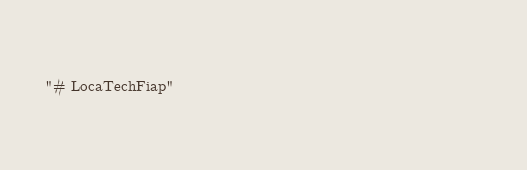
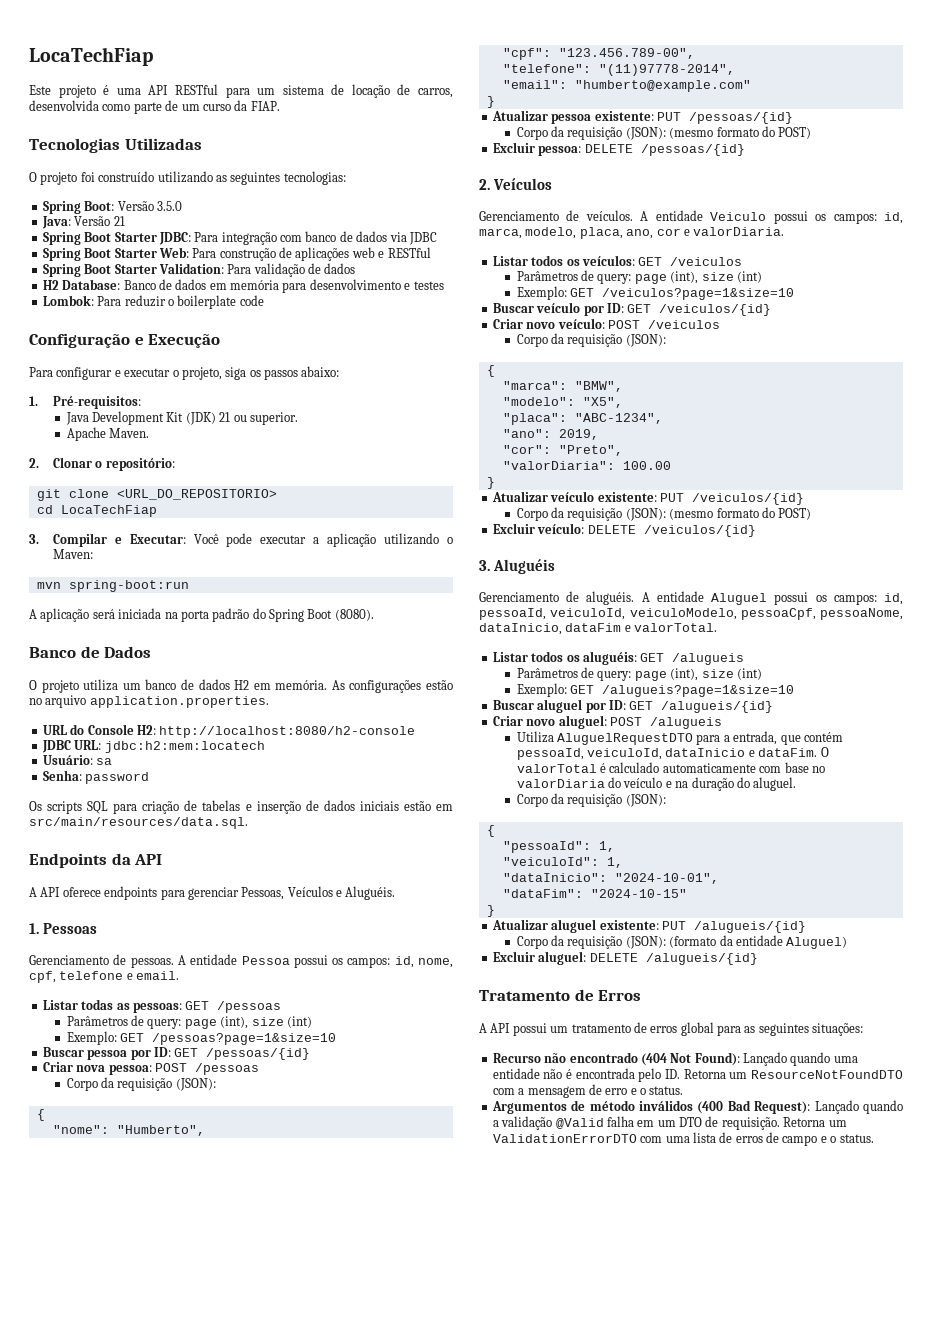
[45,78,174,97] "# LocaTechFiap" -> [29,47,153,66] [29,84,453,98] [29,100,280,114] [29,138,202,153] [29,171,346,185] [42,201,182,214] [41,216,125,229] [42,231,437,245] [42,247,431,261] [42,263,356,277] [42,279,444,293] [42,295,264,309] [29,333,221,348] [29,366,340,380] [29,396,141,409] [65,411,298,425] [66,427,150,441] [29,457,175,471] [36,489,277,501] [36,505,157,517] [29,533,453,547] [52,549,93,559] [36,580,189,592] [29,608,374,622] [29,646,152,658] [29,679,453,693] [29,695,269,708] [42,724,416,738] [41,740,265,753] [42,755,113,765] [42,770,150,784] [29,800,454,814] [29,817,248,829] [29,853,163,868] [29,886,396,900] [29,923,97,934] [29,954,454,968] [29,971,180,983] [42,999,282,1013] [66,1015,312,1029] [66,1031,337,1045] [42,1047,311,1060] [42,1062,259,1075] [66,1077,216,1091] [36,1109,45,1121] [52,1125,205,1136] [502,48,695,60] [502,64,735,76] [502,80,751,92] [486,96,495,108] [491,110,793,124] [516,126,812,140] [492,142,745,156] [479,178,552,190] [479,210,904,224] [479,227,785,239] [492,255,743,266] [516,270,762,284] [516,286,795,300] [492,302,772,316] [492,318,720,329] [516,333,666,347] [486,365,495,377] [502,381,623,392] [502,397,623,408] [502,413,663,425] [502,429,599,440] [502,445,623,456] [502,461,671,470] [486,477,495,489] [491,491,804,505] [516,507,812,521] [492,523,756,537] [479,559,555,574] [479,591,903,605] [479,608,903,620] [479,623,718,635] [492,651,745,665] [516,667,762,681] [516,683,795,697] [492,699,774,713] [492,715,722,729] [516,731,843,745] [516,747,829,760] [516,762,825,773] [516,777,797,791] [516,793,666,807] [486,825,495,837] [502,841,615,853] [502,857,623,868] [502,873,719,884] [502,889,687,898] [486,905,495,917] [491,919,806,933] [516,935,848,949] [492,951,758,965] [479,989,642,1001] [479,1022,864,1036] [492,1052,858,1066] [492,1068,903,1082] [492,1084,684,1098] [491,1100,903,1114] [492,1116,847,1130] [492,1132,874,1146] LocaTechFiap // Este projeto é uma API RESTful para um sistema de locação de carros, desenvolvida como parte de um curso da FIAP. // Tecnologias Utilizadas // O projeto foi construído utilizando as seguintes tecnologias: // Spring Boot: Versão 3.5.0 // Java: Versão 21 // Spring Boot Starter JDBC: Para integração com banco de dados via JDBC // Spring Boot Starter Web: Para construção de aplicações web e RESTful // Spring Boot Starter Validation: Para validação de dados // H2 Database: Banco de dados em memória para desenvolvimento e testes // Lombok: Para reduzir o boilerplate code // Configuração e Execução // Para configurar e executar o projeto, siga os passos abaixo: // 1. Pré-requisitos: // Java Development Kit (JDK) 21 ou superior. // Apache Maven. // 2. Clonar o repositório: // git clone <URL_DO_REPOSITORIO> // cd LocaTechFiap // 3. Compilar e Executar: Você pode executar a aplicação utilizando o Maven: // mvn spring-boot:run // A aplicação será iniciada na porta padrão do Spring Boot (8080). // Banco de Dados // O projeto utiliza um banco de dados H2 em memória. As configurações estão no arquivo application.properties. // URL do Console H2: http://localhost:8080/h2-console // JDBC URL: jdbc:h2:mem:locatech // Usuário: sa // Senha: password // Os scripts SQL para criação de tabelas e inserção de dados iniciais estão em src/main/resources/data.sql. // Endpoints da API // A API oferece endpoints para gerenciar Pessoas, Veículos e Aluguéis. // 1. Pessoas // Gerenciamento de pessoas. A entidade Pessoa possui os campos: id, nome, cpf, telefone e email. // Listar todas as pessoas: GET /pessoas // Parâmetros de query: page (int), size (int) // Exemplo: GET /pessoas?page=1&size=10 // Buscar pessoa por ID: GET /pessoas/{id} // Criar nova pessoa: POST /pessoas // Corpo da requisição (JSON): // { // "nome": "Humberto", // "cpf": "123.456.789-00", // "telefone": "(11)97778-2014", // "email": "humberto@example.com" // } // Atualizar pessoa existente: PUT /pessoas/{id} // Corpo da requisição (JSON): (mesmo formato do POST) // Excluir pessoa: DELETE /pessoas/{id} // 2. Veículos // Gerenciamento de veículos. A entidade Veiculo possui os campos: id, marca, modelo, placa, ano, cor e valorDiaria. // Listar todos os veículos: GET /veiculos // Parâmetros de query: page (int), size (int) // Exemplo: GET /veiculos?page=1&size=10 // Buscar veículo por ID: GET /veiculos/{id} // Criar novo veículo: POST /veiculos // Corpo da requisição (JSON): // { // "marca": "BMW", // "modelo": "X5", // "placa": "ABC-1234", // "ano": 2019, // "cor": "Preto", // "valorDiaria": 100.00 // } // Atualizar veículo existente: PUT /veiculos/{id} // Corpo da requisição (JSON): (mesmo formato do POST) // Excluir veículo: DELETE /veiculos/{id} // 3. Aluguéis // Gerenciamento de aluguéis. A entidade Aluguel possui os campos: id, pessoaId, veiculoId, veiculoModelo, pessoaCpf, pessoaNome, dataInicio, dataFim e valorTotal. // Listar todos os aluguéis: GET /alugueis // Parâmetros de query: page (int), size (int) // Exemplo: GET /alugueis?page=1&size=10 // Buscar aluguel por ID: GET /alugueis/{id} // Criar novo aluguel: POST /alugueis // Utiliza AluguelRequestDTO para a entrada, que contém pessoaId, veiculoId, dataInicio e dataFim. O valorTotal é calculado automaticamente com base no valorDiaria do veículo e na duração do aluguel. // Corpo da requisição (JSON): // { // "pessoaId": 1, // "veiculoId": 1, // "dataInicio": "2024-10-01", // "dataFim": "2024-10-15" // } // Atualizar aluguel existente: PUT /alugueis/{id} // Corpo da requisição (JSON): (formato da entidade Aluguel) // Excluir aluguel: DELETE /alugueis/{id} // Tratamento de Erros // A API possui um tratamento de erros global para as seguintes situações: // Recurso não encontrado (404 Not Found): Lançado quando uma entidade não é encontrada pelo ID. Retorna um ResourceNotFoundDTO com a mensagem de erro e o status. // Argumentos de método inválidos (400 Bad Request): Lançado quando a validação @Valid falha em um DTO de requisição. Retorna um ValidationErrorDTO com uma lista de erros de campo e o status.

